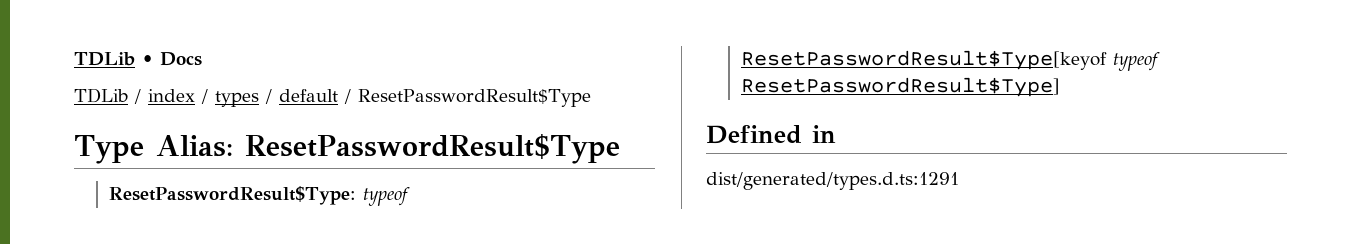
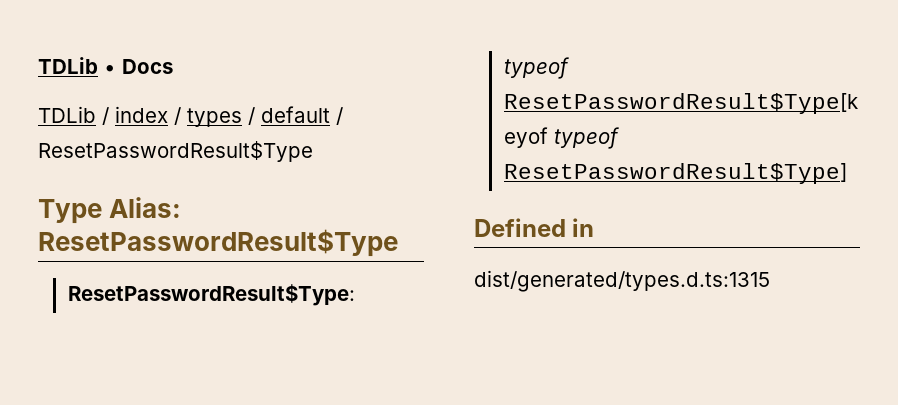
[706,172,959,190] dist/generated/types.d.ts:1291 -> [474,270,770,292] dist/generated/types.d.ts:1315

